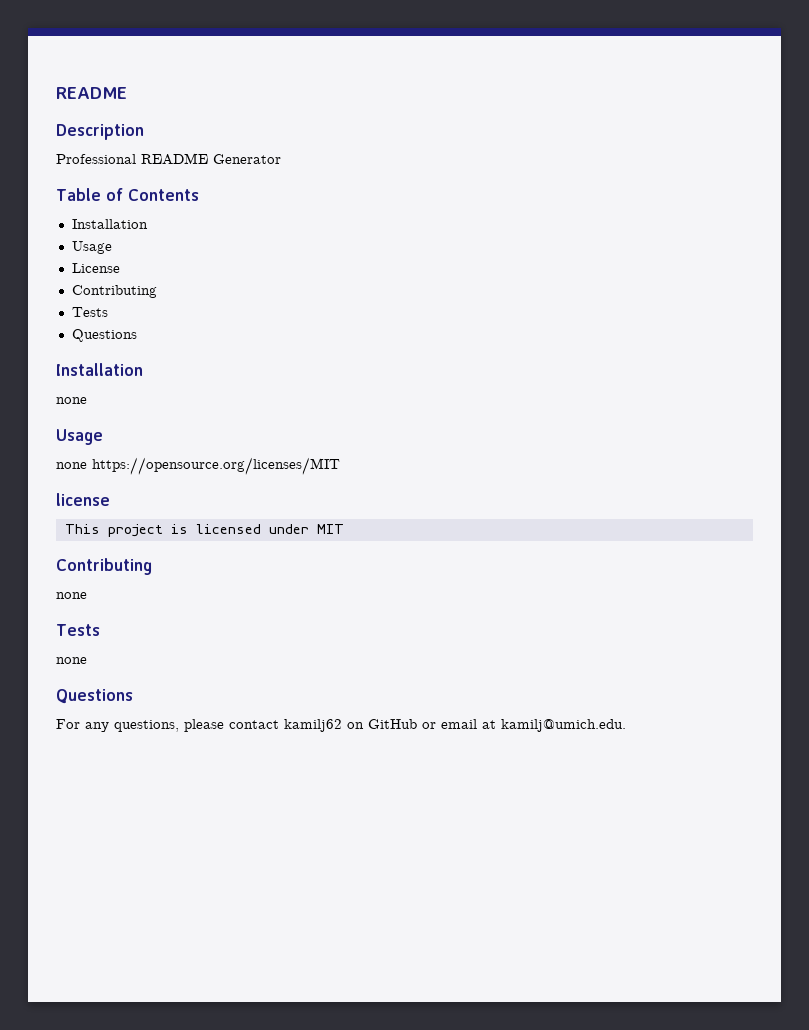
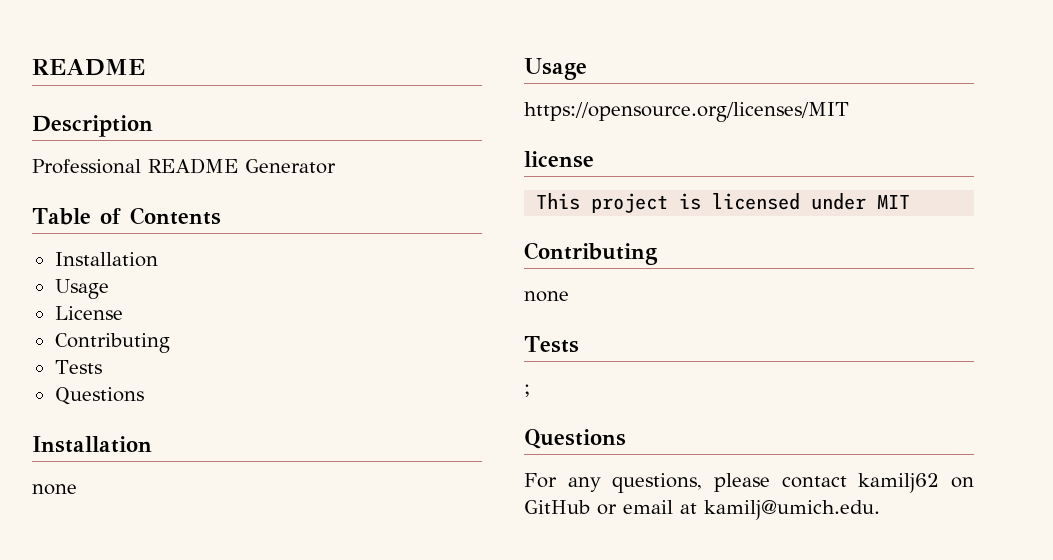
[56,462,87,469] // none -> (587, 69) //
[56,657,87,664] // none -> [524,384,530,397] // ;

